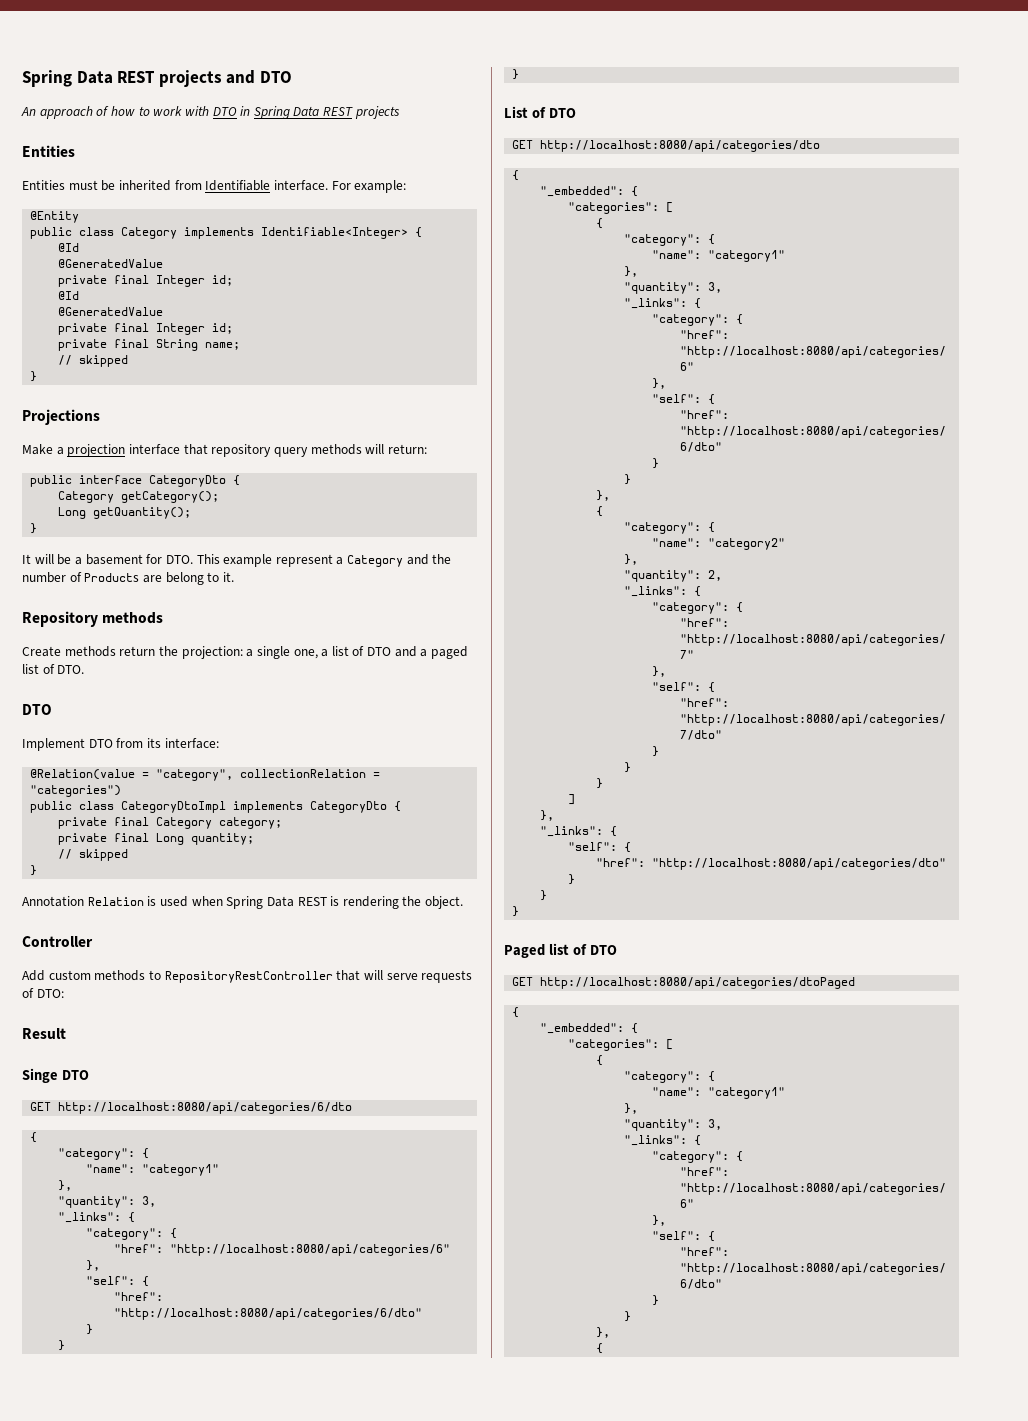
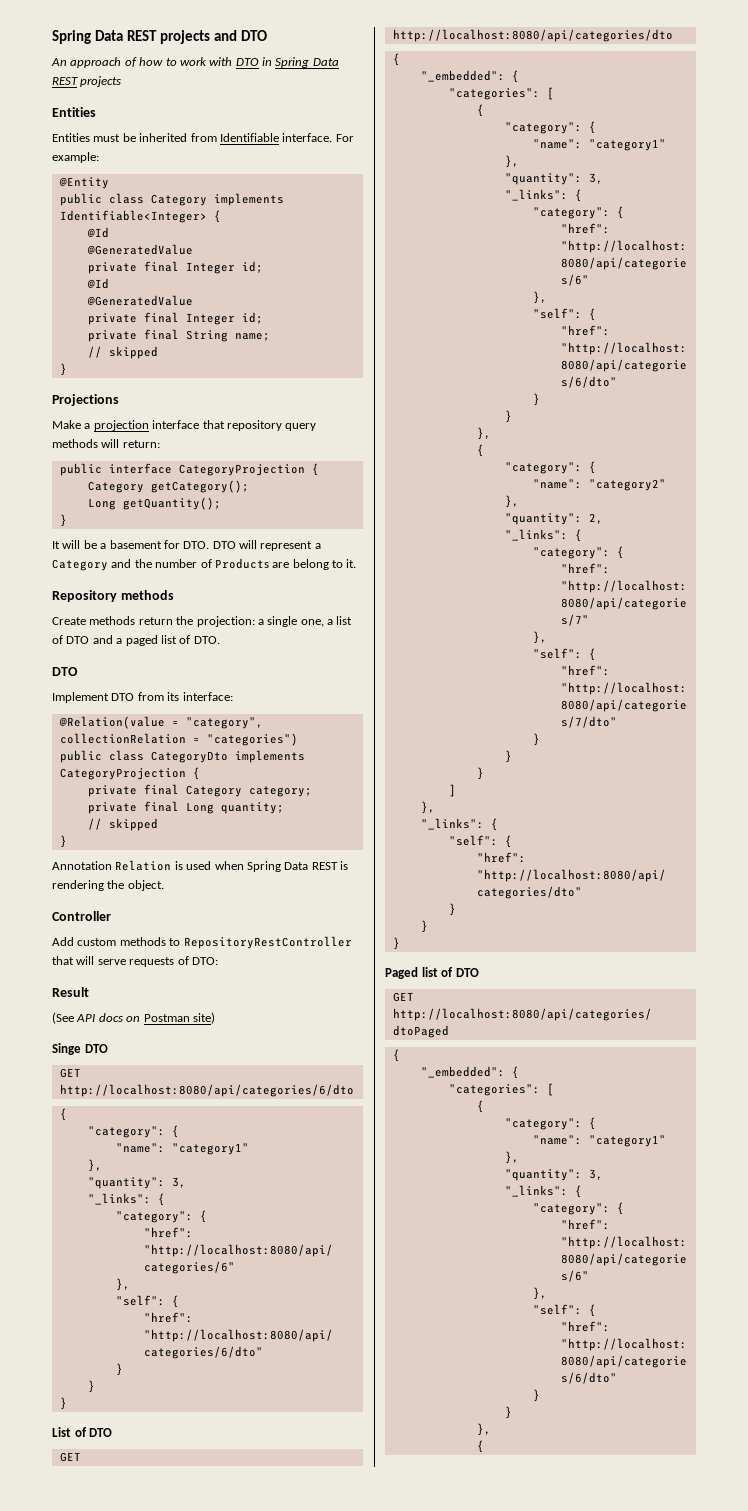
[149,475,227,487] CategoryDto -> [178,464,305,476] CategoryProjection
[196,554,273,567] This example -> [212,540,257,549] DTO will
[121,801,388,813] CategoryDtoImpl implements CategoryDto -> [150,750,305,763] [59,768,186,780] CategoryDto implements CategoryProjection
(66, 1033) none -> [52,1012,215,1024] // (See API docs on Postman site)

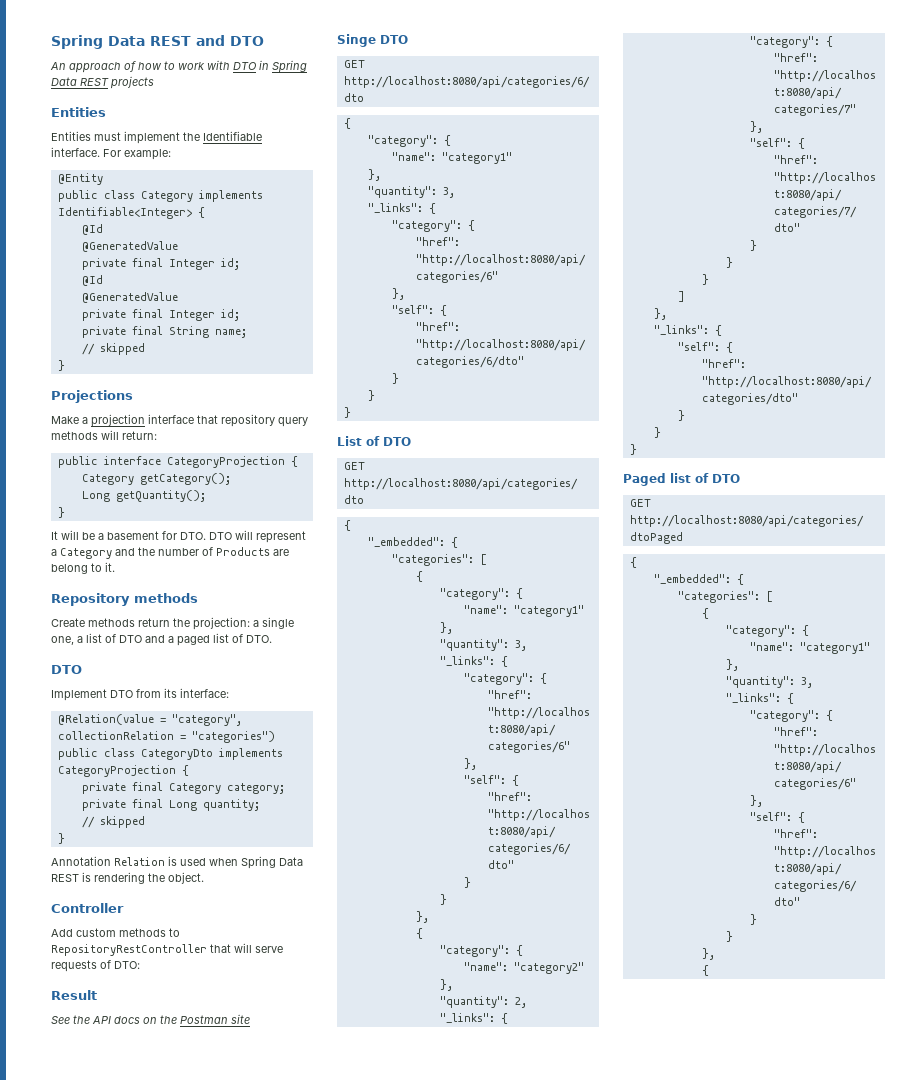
[52,30,210,44] Spring Data REST projects -> [51,35,191,49] Spring Data REST
[122,133,217,142] be inherited from -> [124,131,200,144] implement the
[52,1012,74,1024] (See -> [51,1015,90,1024] See the
[143,1012,215,1024] Postman site) -> [160,1014,250,1024] the Postman site

